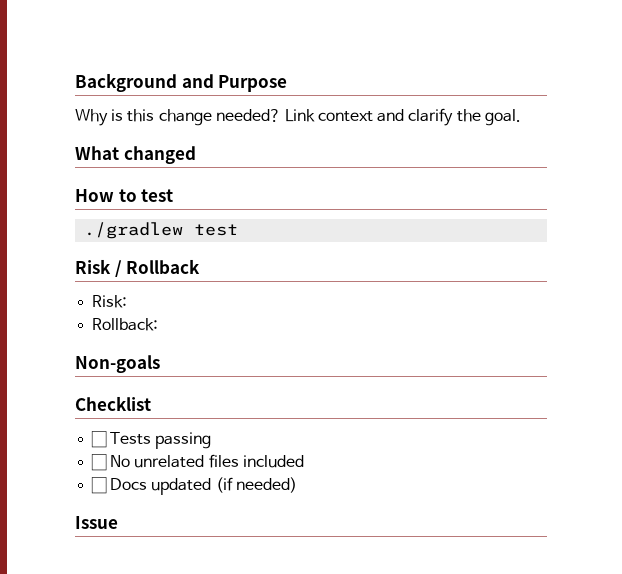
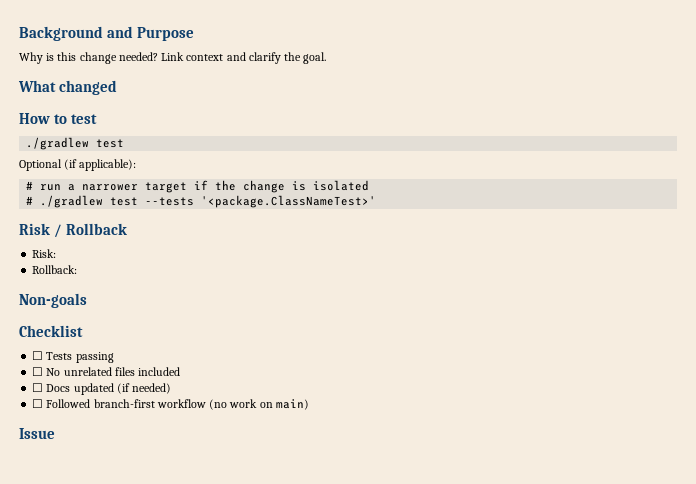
(239, 230) none -> [19,159,137,171] [26,180,370,193] [26,195,377,208] // Optional (if applicable): // # run a narrower target if the change is isolated // # ./gradlew test --tests '<package.ClassNameTest>'
(297, 485) none -> [32,399,309,410] // ☐ Followed branch-first workflow (no work on main)

